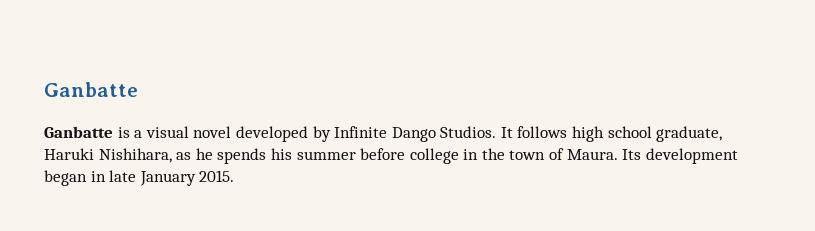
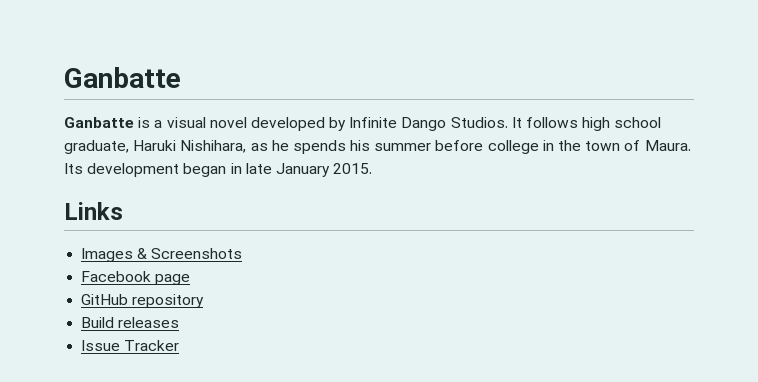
(235, 176) none -> [64,202,123,220] [81,248,243,262] [81,271,191,285] [81,294,205,308] [81,317,180,328] [81,340,180,351] // Links // Images & Screenshots // Facebook page // GitHub repository // Build releases // Issue Tracker

